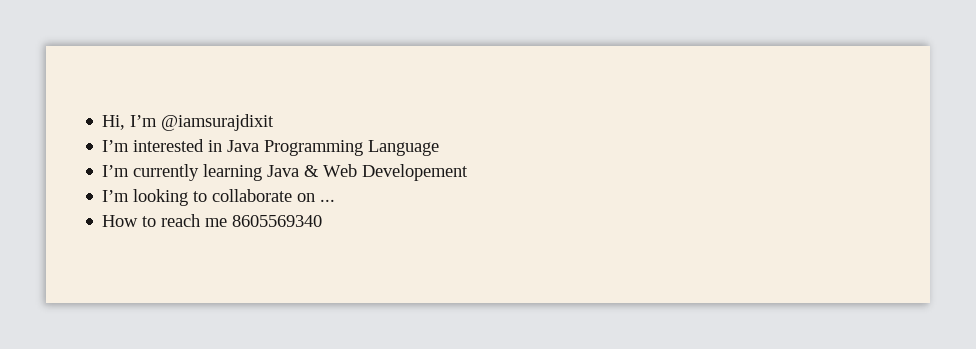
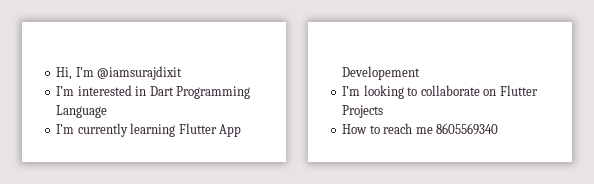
[227,140,260,152] Java -> [149,86,174,96] Dart
[267,164,358,177] Java & Web -> [178,123,242,137] Flutter App
[320,199,336,202] ... -> [499,85,538,96] [342,105,384,118] Flutter Projects

